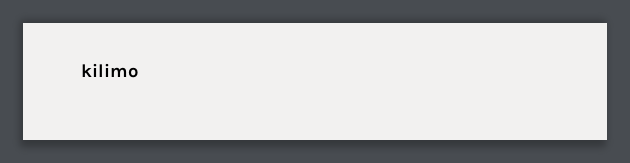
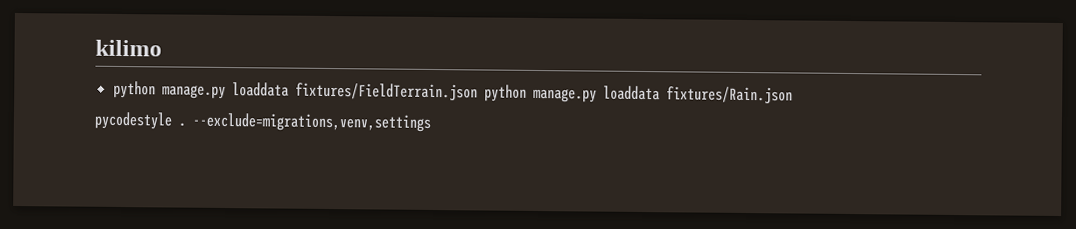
(138, 70) none -> [112,80,793,105] [94,111,431,132] // python manage.py loaddata fixtures/FieldTerrain.json python manage.py loaddata fixtures/Rain.json // pycodestyle . --exclude=migrations,venv,settings

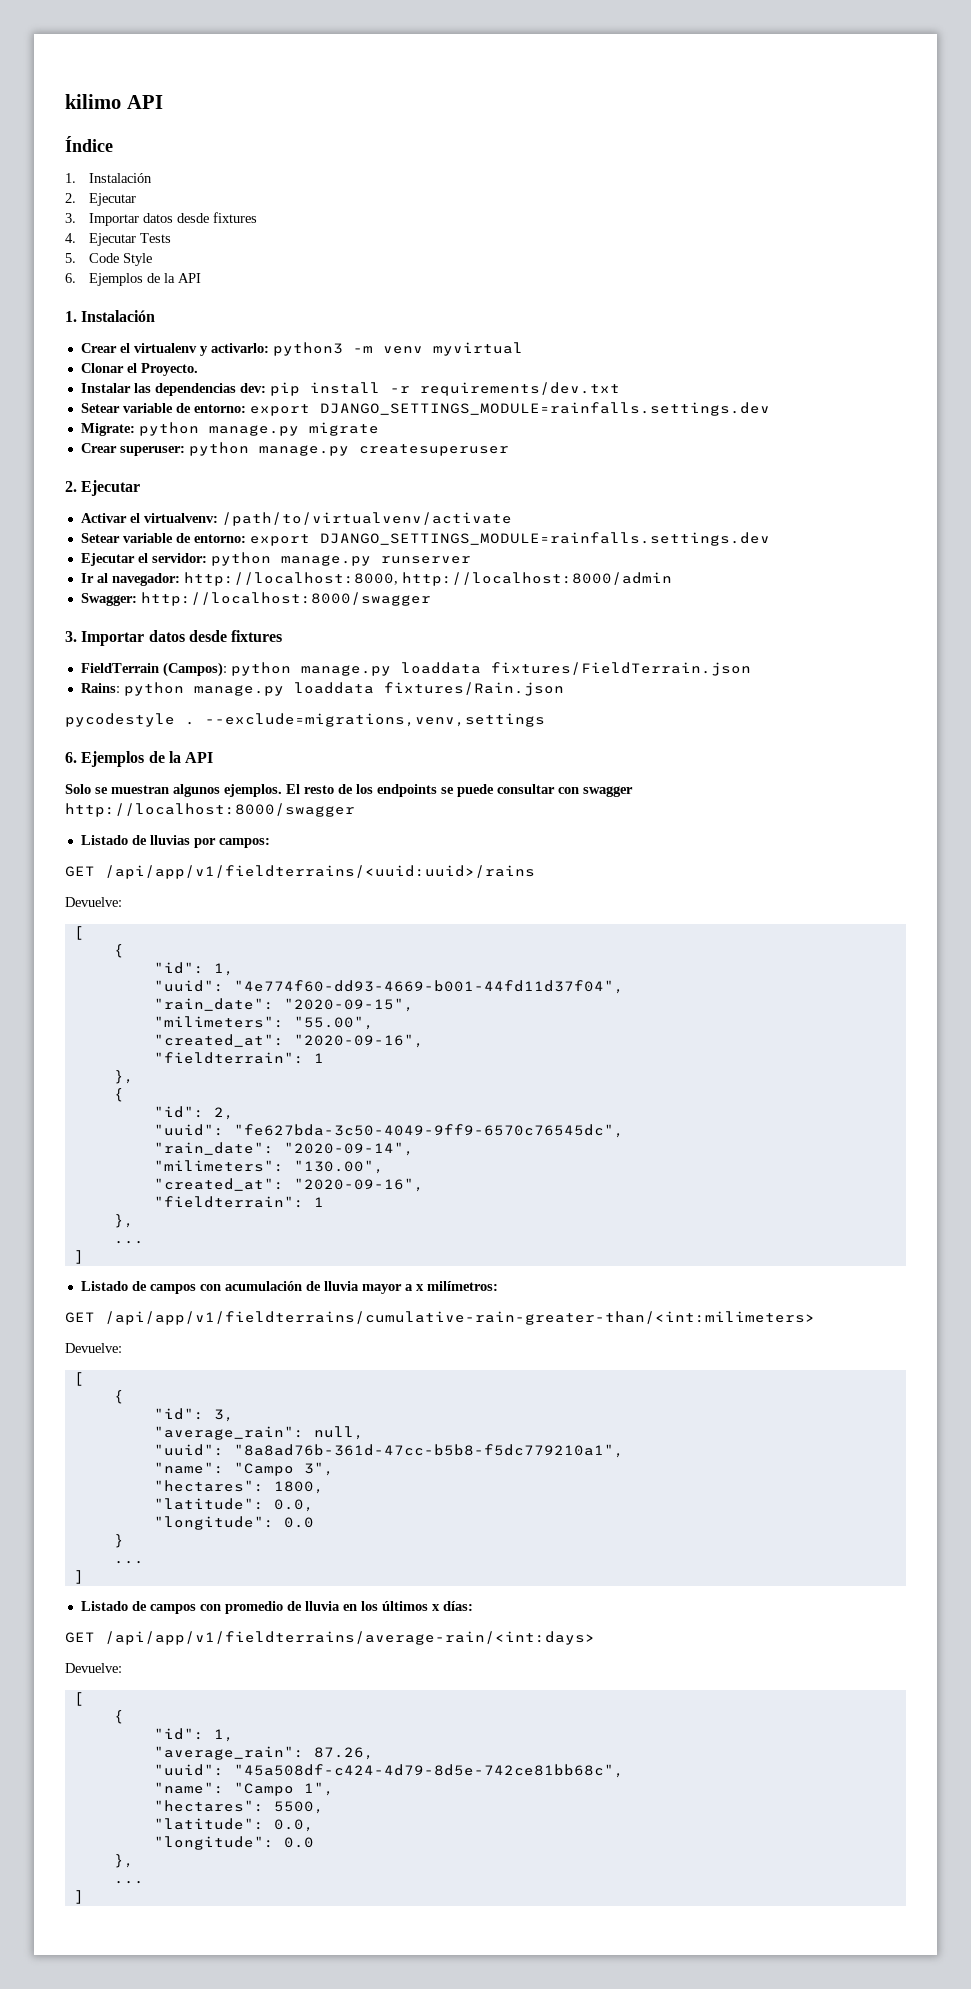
(162, 48) // -> [126,95,163,109] [65,136,113,152] [65,173,152,183] [65,193,136,206] [65,212,257,226] [65,233,171,246] [65,253,152,266] [65,273,201,286] [65,310,156,322] [80,342,523,356] [80,363,198,376] [80,382,620,396] [80,402,770,416] [80,422,379,436] [80,442,509,456] [65,480,141,496] [80,512,512,526] [80,532,770,546] [80,552,471,566] [80,572,672,586] [80,592,431,606] [65,630,283,646] [80,662,227,677] API // Índice // 1. Instalación // 2. Ejecutar // 3. Importar datos desde fixtures // 4. Ejecutar Tests // 5. Code Style // 6. Ejemplos de la API // 1. Instalación // Crear el virtualenv y activarlo: python3 -m venv myvirtual // Clonar el Proyecto. // Instalar las dependencias dev: pip install -r requirements/dev.txt // Setear variable de entorno: export DJANGO_SETTINGS_MODULE=rainfalls.settings.dev // Migrate: python manage.py migrate // Crear superuser: python manage.py createsuperuser // 2. Ejecutar // Activar el virtualvenv: /path/to/virtualvenv/activate // Setear variable de entorno: export DJANGO_SETTINGS_MODULE=rainfalls.settings.dev // Ejecutar el servidor: python manage.py runserver // Ir al navegador: http://localhost:8000, http://localhost:8000/admin // Swagger: http://localhost:8000/swagger // 3. Importar datos desde fixtures // FieldTerrain (Campos):
(478, 92) none -> [80,683,120,693] // Rains:
(431, 122) none -> [65,751,214,767] [65,784,633,797] [65,803,355,817] [80,835,270,848] [65,865,535,879] [65,897,122,907] [73,926,84,940] [113,944,124,958] [153,962,234,976] [153,980,624,994] [153,998,414,1012] [153,1016,374,1030] [153,1034,424,1048] [153,1052,324,1064] [113,1070,134,1084] [113,1088,124,1102] [153,1106,234,1120] [153,1124,624,1138] [153,1142,414,1156] [153,1160,384,1174] [153,1178,424,1192] [153,1196,324,1208] [113,1214,134,1228] [113,1240,144,1244] [73,1250,84,1264] [80,1281,498,1294] [65,1311,815,1325] [65,1343,122,1353] [73,1372,84,1386] [113,1390,124,1404] [153,1408,234,1422] [153,1426,364,1440] [153,1444,624,1458] [153,1462,334,1476] [153,1480,324,1494] [153,1498,314,1512] [153,1516,314,1530] [113,1534,124,1548] [113,1560,144,1564] [73,1570,84,1584] [80,1601,473,1614] [65,1631,595,1645] [65,1663,122,1673] [73,1692,84,1706] [113,1710,124,1724] [153,1728,234,1742] [153,1746,374,1760] [153,1764,624,1778] [153,1782,334,1796] [153,1800,324,1814] [153,1818,314,1832] [153,1836,314,1850] [113,1854,134,1868] [113,1880,144,1884] [73,1890,84,1904] // 6. Ejemplos de la API // Solo se muestran algunos ejemplos. El resto de los endpoints se puede consultar con swagger http://localhost:8000/swagger // Listado de lluvias por campos: // GET /api/app/v1/fieldterrains/<uuid:uuid>/rains // Devuelve: // [ // { // "id": 1, // "uuid": "4e774f60-dd93-4669-b001-44fd11d37f04", // "rain_date": "2020-09-15", // "milimeters": "55.00", // "created_at": "2020-09-16", // "fieldterrain": 1 // }, // { // "id": 2, // "uuid": "fe627bda-3c50-4049-9ff9-6570c76545dc", // "rain_date": "2020-09-14", // "milimeters": "130.00", // "created_at": "2020-09-16", // "fieldterrain": 1 // }, // ... // ] // Listado de campos con acumulación de lluvia mayor a x milímetros: // GET /api/app/v1/fieldterrains/cumulative-rain-greater-than/<int:milimeters> // Devuelve: // [ // { // "id": 3, // "average_rain": null, // "uuid": "8a8ad76b-361d-47cc-b5b8-f5dc779210a1", // "name": "Campo 3", // "hectares": 1800, // "latitude": 0.0, // "longitude": 0.0 // } // ... // ] // Listado de campos con promedio de lluvia en los últimos x días: // GET /api/app/v1/fieldterrains/average-rain/<int:days> // Devuelve: // [ // { // "id": 1, // "average_rain": 87.26, // "uuid": "45a508df-c424-4d79-8d5e-742ce81bb68c", // "name": "Campo 1", // "hectares": 5500, // "latitude": 0.0, // "longitude": 0.0 // }, // ... // ]

